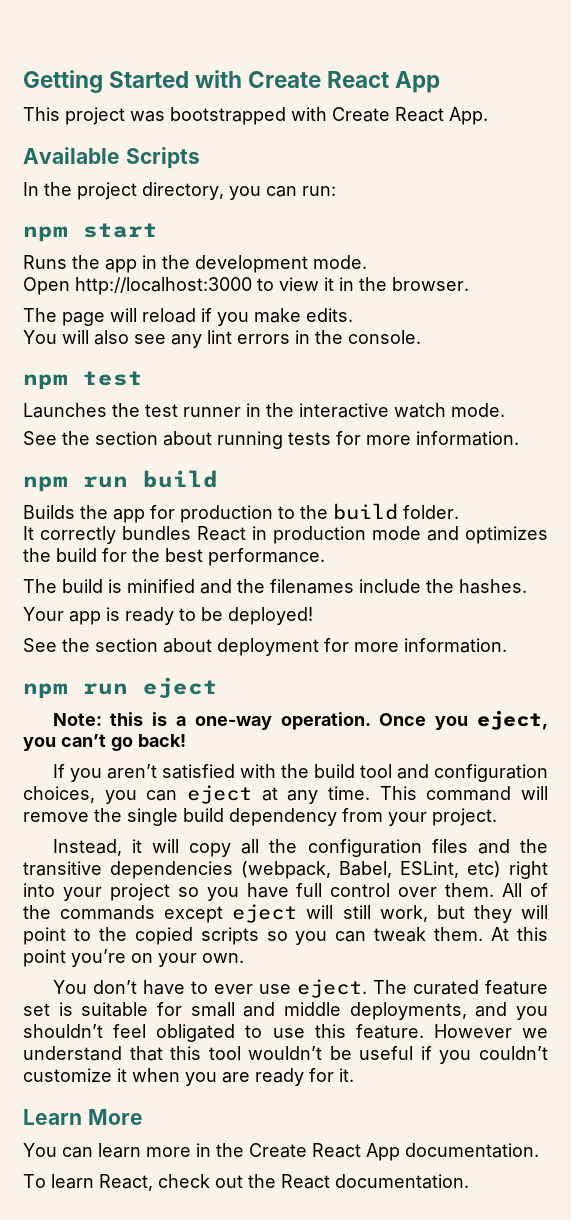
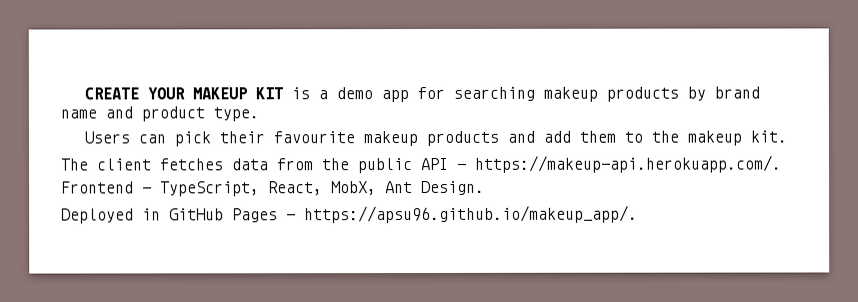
[23,70,441,93] [23,107,488,125] [23,147,200,169] [23,182,336,200] [23,223,158,242] [23,255,367,273] [23,277,469,295] [23,308,353,326] [23,330,421,348] [23,371,143,390] [23,403,505,418] [23,431,519,449] [23,470,218,492] [23,503,459,523] [23,526,548,544] [23,548,325,566] [23,579,527,594] [23,607,313,625] [23,638,507,656] [23,677,218,699] [52,710,548,730] [23,734,186,751] [52,764,549,782] [23,785,548,804] [23,808,497,826] [52,839,548,857] [23,861,548,879] [23,883,549,901] [23,904,548,923] [23,927,549,945] [23,949,244,967] [52,979,549,998] [23,1002,548,1020] [23,1024,548,1042] [23,1046,548,1064] [23,1068,354,1086] [23,1109,143,1125] [23,1143,539,1161] [23,1174,469,1191] Getting Started with Create React App // This project was bootstrapped with Create React App. // Available Scripts // In the project directory, you can run: // npm start // Runs the app in the development mode. // Open http://localhost:3000 to view it in the browser. // The page will reload if you make edits. // You will also see any lint errors in the console. // npm test // Launches the test runner in the interactive watch mode. // See the section about running tests for more information. // npm run build // Builds the app for production to the build folder. // It correctly bundles React in production mode and optimizes the build for the best performance. // The build is minified and the filenames include the hashes. // Your app is ready to be deployed! // See the section about deployment for more information. // npm run eject // Note: this is a one-way operation. Once you eject, you can’t go back! // If you aren’t satisfied with the build tool and configuration choices, you can eject at any time. This command will remove the single build dependency from your project. // Instead, it will copy all the configuration files and the transitive dependencies (webpack, Babel, ESLint, etc) right into your project so you have full control over them. All of the commands except eject will still work, but they will point to the copied scripts so you can tweak them. At this point you’re on your own. // You don’t have to ever use eject. The curated feature set is suitable for small and middle deployments, and you shouldn’t feel obligated to use this feature. However we understand that this tool wouldn’t be useful if you couldn’t customize it when you are ready for it. // Learn More // You can learn more in the Create React App documentation. // To learn React, check out the React documentation. -> [84,86,761,103] [60,106,259,122] [84,130,788,147] [61,155,782,174] [61,180,485,197] [61,205,638,224] CREATE YOUR MAKEUP KIT is a demo app for searching makeup products by brand name and product type. // Users can pick their favourite makeup products and add them to the makeup kit. // The client fetches data from the public API - https://makeup-api.herokuapp.com/. // Frontend - TypeScript, React, MobX, Ant Design. // Deployed in GitHub Pages - https://apsu96.github.io/makeup_app/.

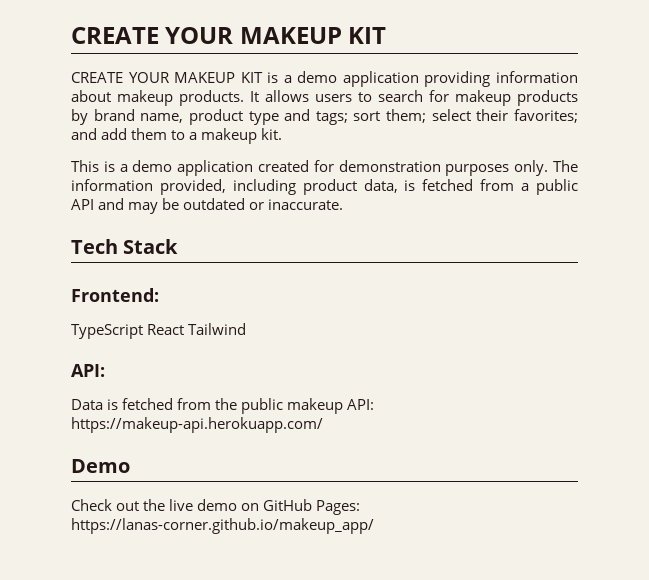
[84,86,761,103] [60,106,259,122] [84,130,500,147] CREATE YOUR MAKEUP KIT is a demo app for searching makeup products by brand name and product type. // Users can pick their favourite makeup products -> [71,27,387,44] [71,71,578,87] [71,90,578,106] [71,109,578,125] CREATE YOUR MAKEUP KIT // CREATE YOUR MAKEUP KIT is a demo application providing information about makeup products. It allows users to search for makeup products by brand name, product type and tags; sort them; select their favorites;
[651,130,680,143] the -> [189,132,198,140] a
[61,155,782,174] [61,180,485,197] [61,205,638,224] The client fetches data from the public API - https://makeup-api.herokuapp.com/. // Frontend - TypeScript, React, MobX, Ant Design. // Deployed in GitHub Pages - https://apsu96.github.io/makeup_app/. -> [71,160,578,176] [71,179,579,195] [71,198,344,214] [71,239,179,254] [71,288,159,302] [71,323,247,339] [71,364,105,377] [71,398,375,414] [71,417,323,433] [71,459,130,473] [71,499,361,515] [71,518,374,534] This is a demo application created for demonstration purposes only. The information provided, including product data, is fetched from a public API and may be outdated or inaccurate. // Tech Stack // Frontend: // TypeScript React Tailwind // API: // Data is fetched from the public makeup API: https://makeup-api.herokuapp.com/ // Demo // Check out the live demo on GitHub Pages: https://lanas-corner.github.io/makeup_app/

